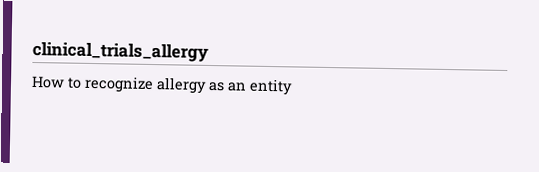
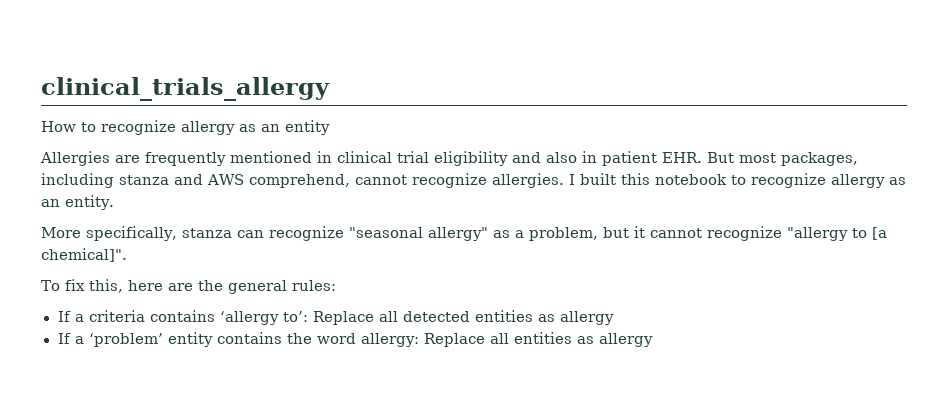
(293, 87) none -> [40,151,858,166] [41,173,906,188] [41,195,114,210] [41,226,887,241] [41,248,127,262] [41,279,336,294] [57,310,614,325] [57,332,653,347] // Allergies are frequently mentioned in clinical trial eligibility and also in patient EHR. But most packages, including stanza and AWS comprehend, cannot recognize allergies. I built this notebook to recognize allergy as an entity. // More specifically, stanza can recognize "seasonal allergy" as a problem, but it cannot recognize "allergy to [a chemical]". // To fix this, here are the general rules: // If a criteria contains ‘allergy to’: Replace all detected entities as allergy // If a ‘problem’ entity contains the word allergy: Replace all entities as allergy

